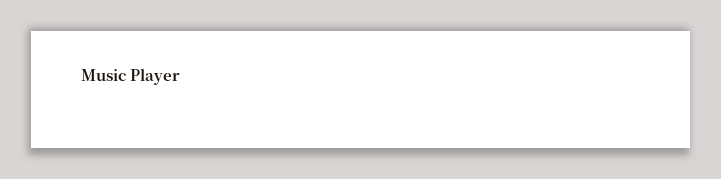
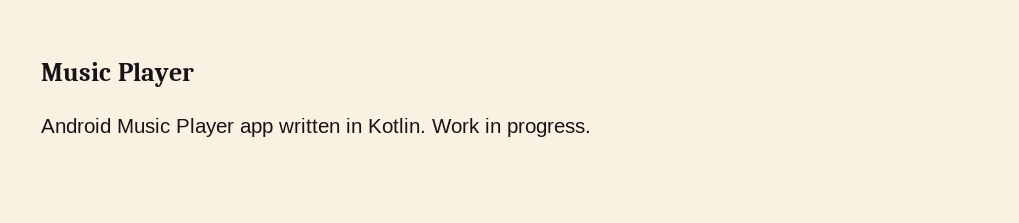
[81,68,181,85] Music Player -> [41,62,195,87] [41,118,591,137] Music Player // Android Music Player app written in Kotlin. Work in progress.

